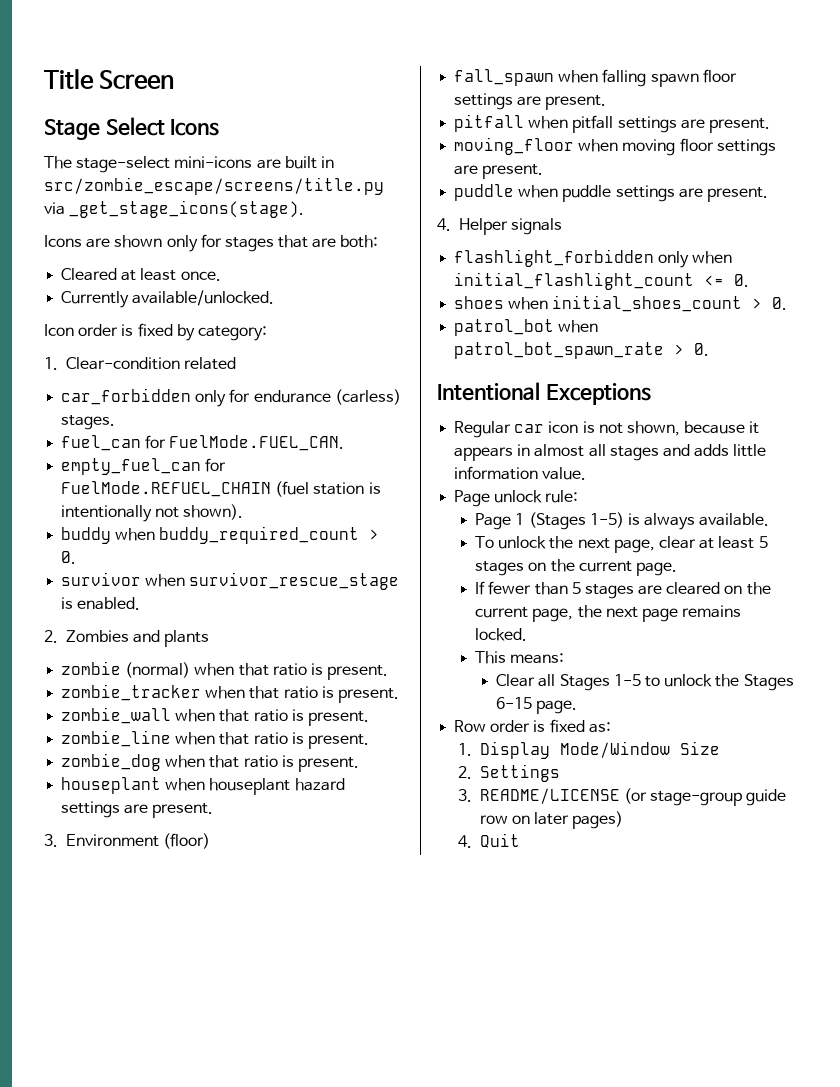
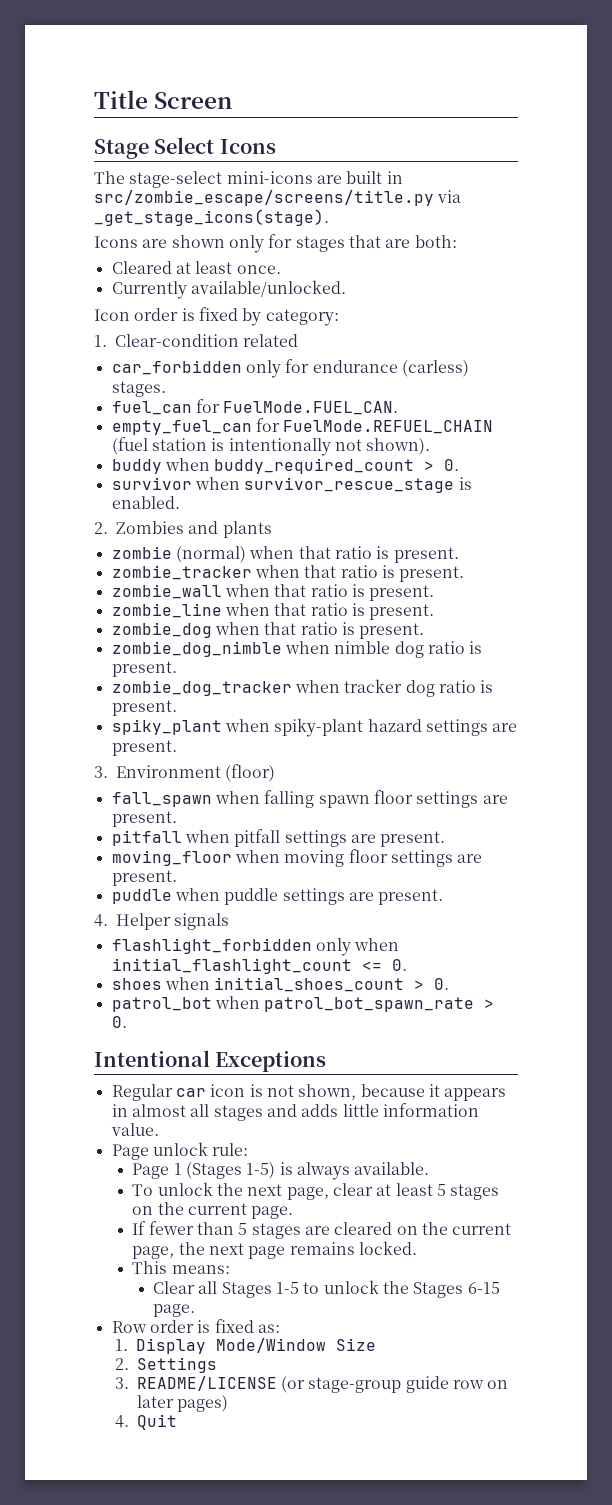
[61,777,291,795] houseplant when houseplant -> [111,641,483,658] [111,661,177,677] [111,679,494,697] [111,700,177,716] [111,718,364,737] zombie_dog_nimble when nimble dog ratio is present. // zombie_dog_tracker when tracker dog ratio is present. // spiky_plant when spiky-plant

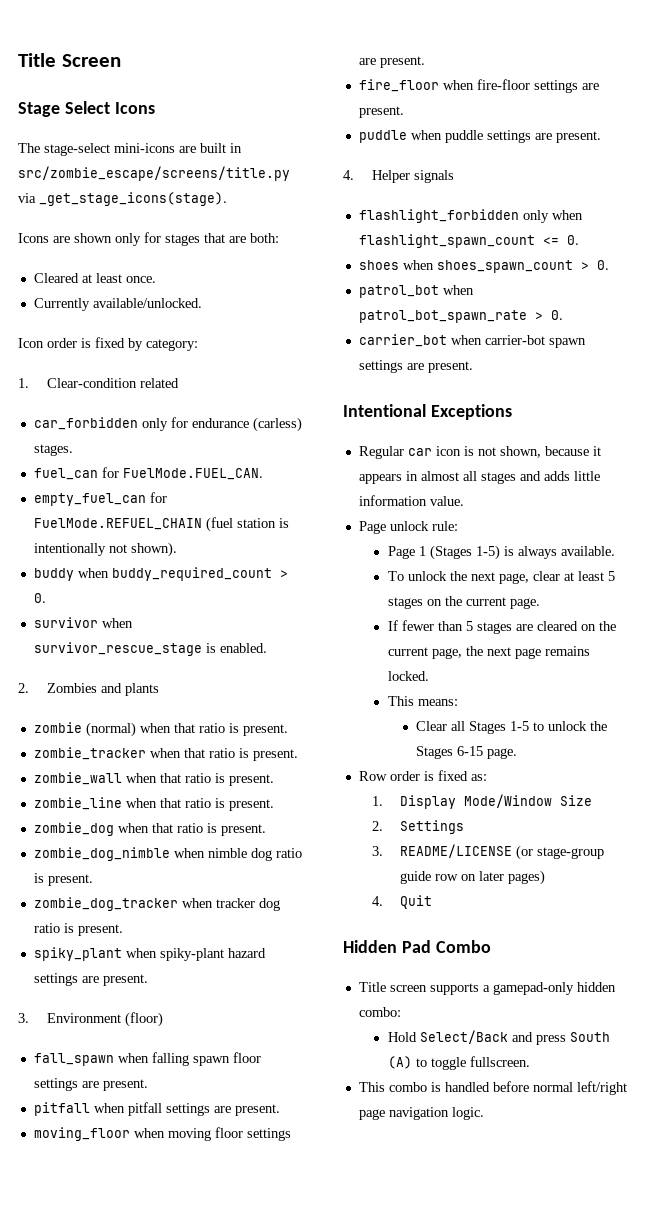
(177, 878) none -> [358,79,599,93] [358,106,404,118] // fire_floor when fire-floor settings are present.
[111,958,352,974] initial_flashlight_count -> [358,234,535,248] flashlight_spawn_count
[214,977,405,992] initial_shoes_count -> [436,260,573,273] shoes_spawn_count
(127, 1022) none -> [358,334,586,348] [358,360,473,373] // carrier_bot when carrier-bot spawn settings are present.
(177, 1422) none -> [343,940,491,953] [358,982,616,995] [358,1007,401,1017] [387,1030,610,1045] [387,1056,530,1070] [358,1081,627,1095] [358,1107,484,1120] // Hidden Pad Combo // Title screen supports a gamepad-only hidden combo: // Hold Select/Back and press South (A) to toggle fullscreen. // This combo is handled before normal left/right page navigation logic.

